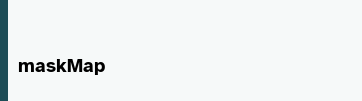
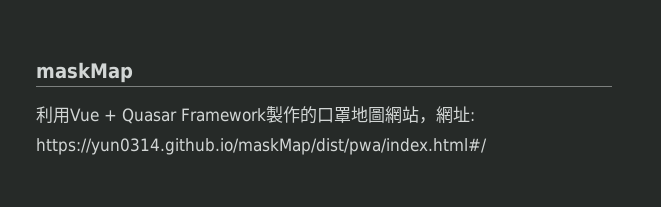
(105, 67) none -> [36,106,475,124] [36,138,487,155] // 利用Vue + Quasar Framework製作的口罩地圖網站，網址: https://yun0314.github.io/maskMap/dist/pwa/index.html#/

